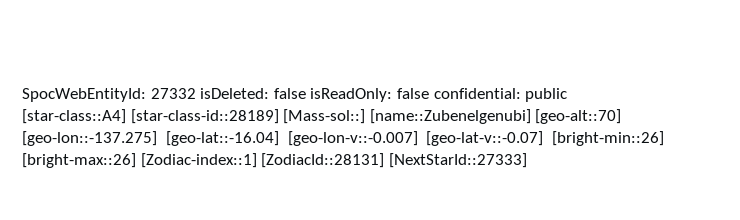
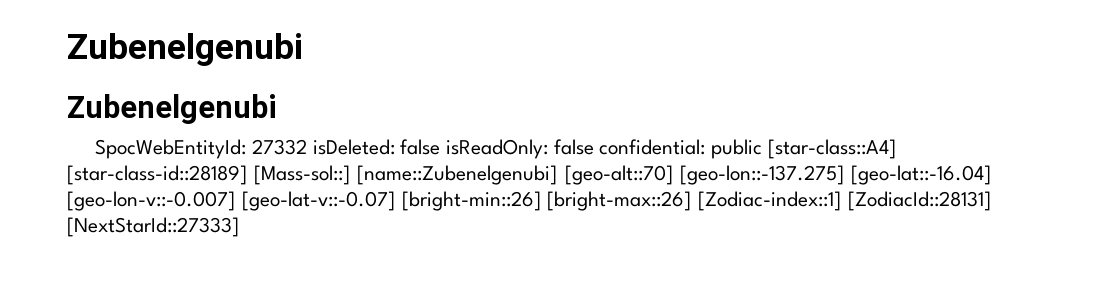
(22, 95) none -> [67,33,303,66] [67,94,277,124] Zubenelgenubi // Zubenelgenubi //

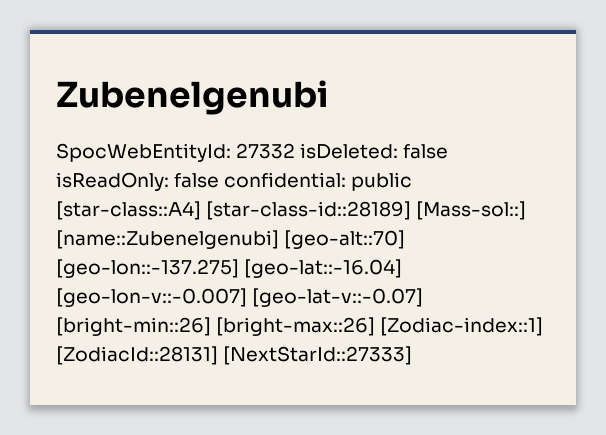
[67,33,303,66] [67,94,277,124] Zubenelgenubi // Zubenelgenubi -> [56,80,329,115] Zubenelgenubi

